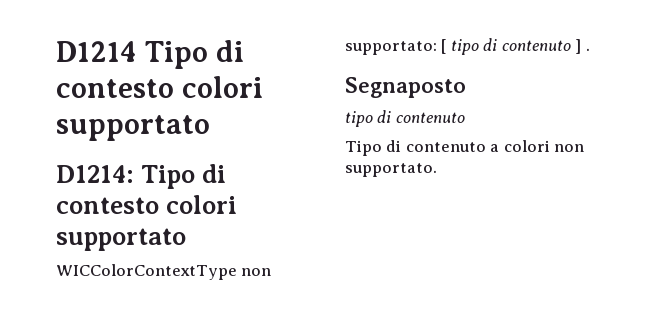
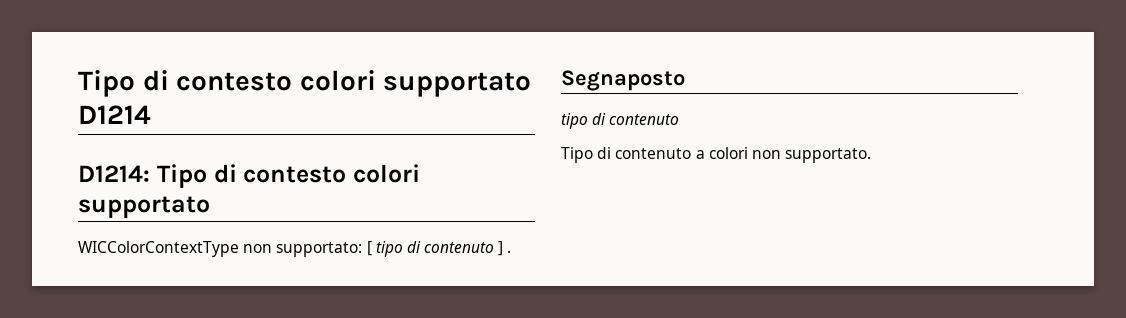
[56,40,245,69] [56,76,264,98] [56,115,210,141] D1214 Tipo di contesto colori supportato -> [78,70,532,97] [78,105,151,124] Tipo di contesto colori supportato D1214

